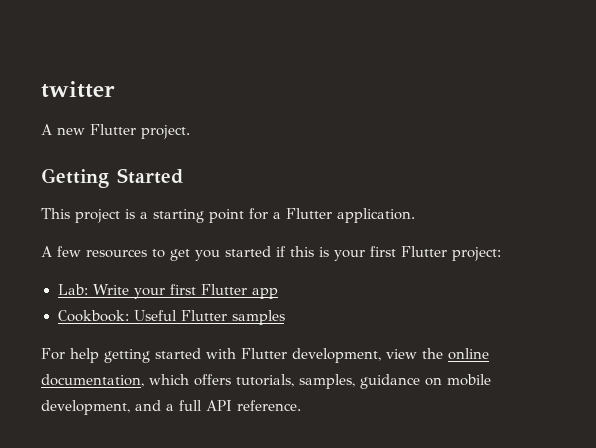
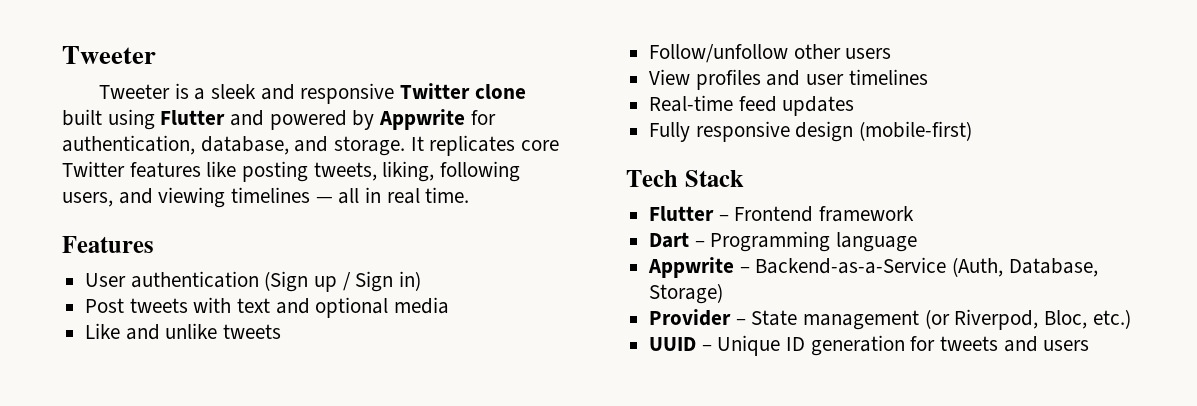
[41,81,115,98] [41,124,190,139] [41,168,183,188] [41,208,415,223] [41,246,501,261] [57,284,279,299] [57,310,285,325] [41,348,489,363] [41,374,491,389] [41,400,301,415] twitter // A new Flutter project. // Getting Started // This project is a starting point for a Flutter application. // A few resources to get you started if this is your first Flutter project: // Lab: Write your first Flutter app // Cookbook: Useful Flutter samples // For help getting started with Flutter development, view the online documentation, which offers tutorials, samples, guidance on mobile development, and a full API reference. -> [62,46,156,64] [99,83,526,104] [62,109,496,130] [62,135,560,156] [62,161,521,182] [62,187,470,208] [62,236,154,253] [85,271,422,292] [85,297,450,318] [85,323,282,340] [649,44,892,63] [649,69,928,90] [649,95,855,116] [649,121,973,142] [626,170,744,187] [649,206,915,222] [649,231,918,252] [648,257,1098,278] [649,283,724,304] [649,309,1131,330] [649,335,1090,356] Tweeter // Tweeter is a sleek and responsive Twitter clone built using Flutter and powered by Appwrite for authentication, database, and storage. It replicates core Twitter features like posting tweets, liking, following users, and viewing timelines — all in real time. // Features // User authentication (Sign up / Sign in) // Post tweets with text and optional media // Like and unlike tweets // Follow/unfollow other users // View profiles and user timelines // Real-time feed updates // Fully responsive design (mobile-first) // Tech Stack // Flutter – Frontend framework // Dart – Programming language // Appwrite – Backend-as-a-Service (Auth, Database, Storage) // Provider – State management (or Riverpod, Bloc, etc.) // UUID – Unique ID generation for tweets and users

